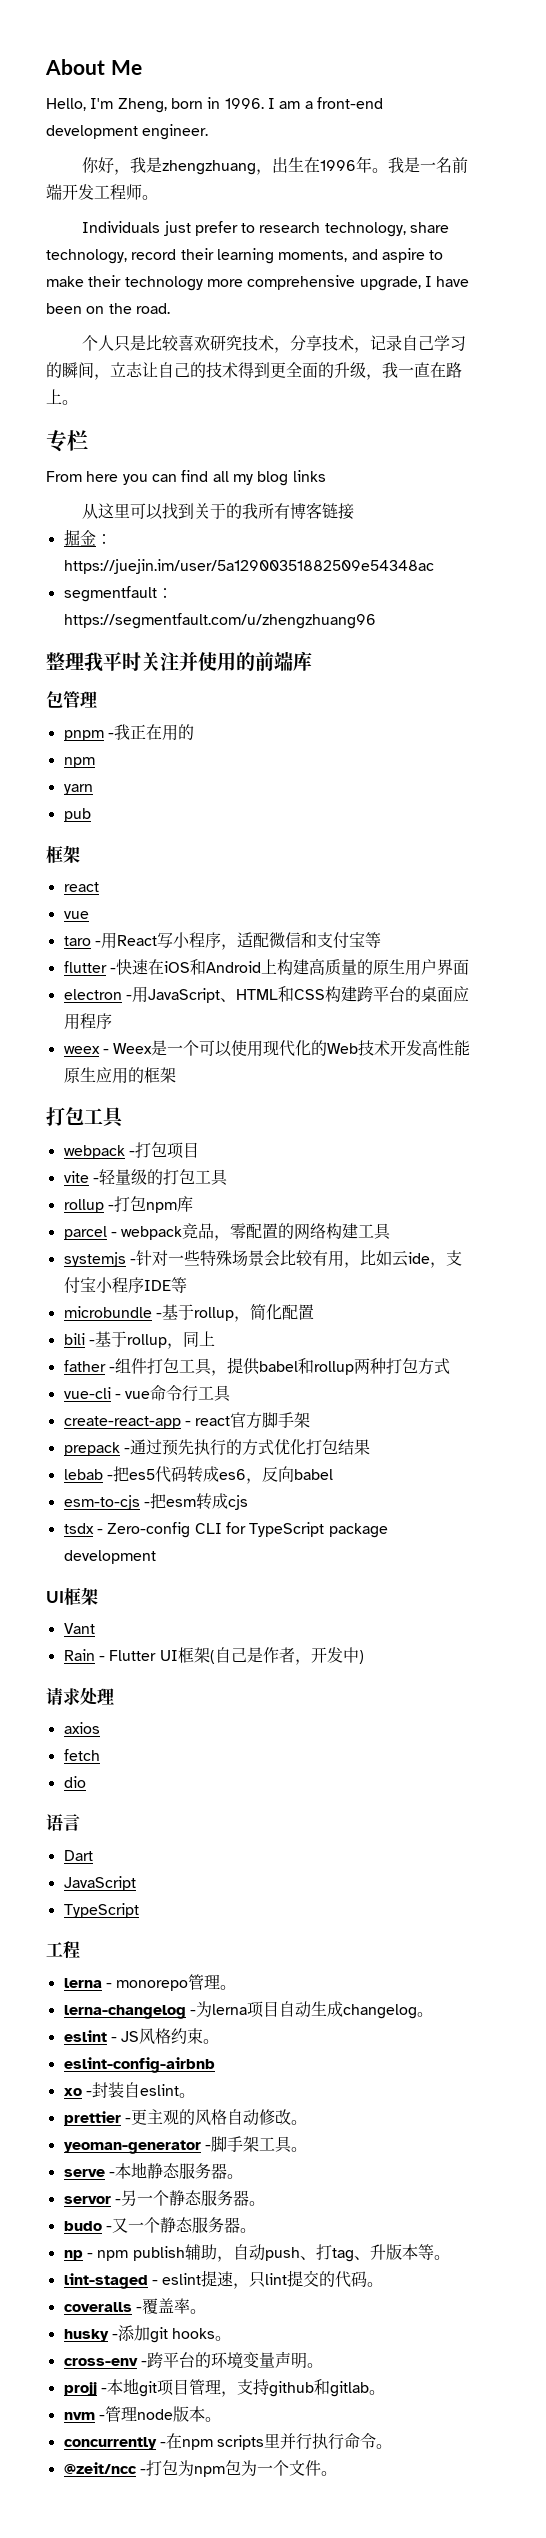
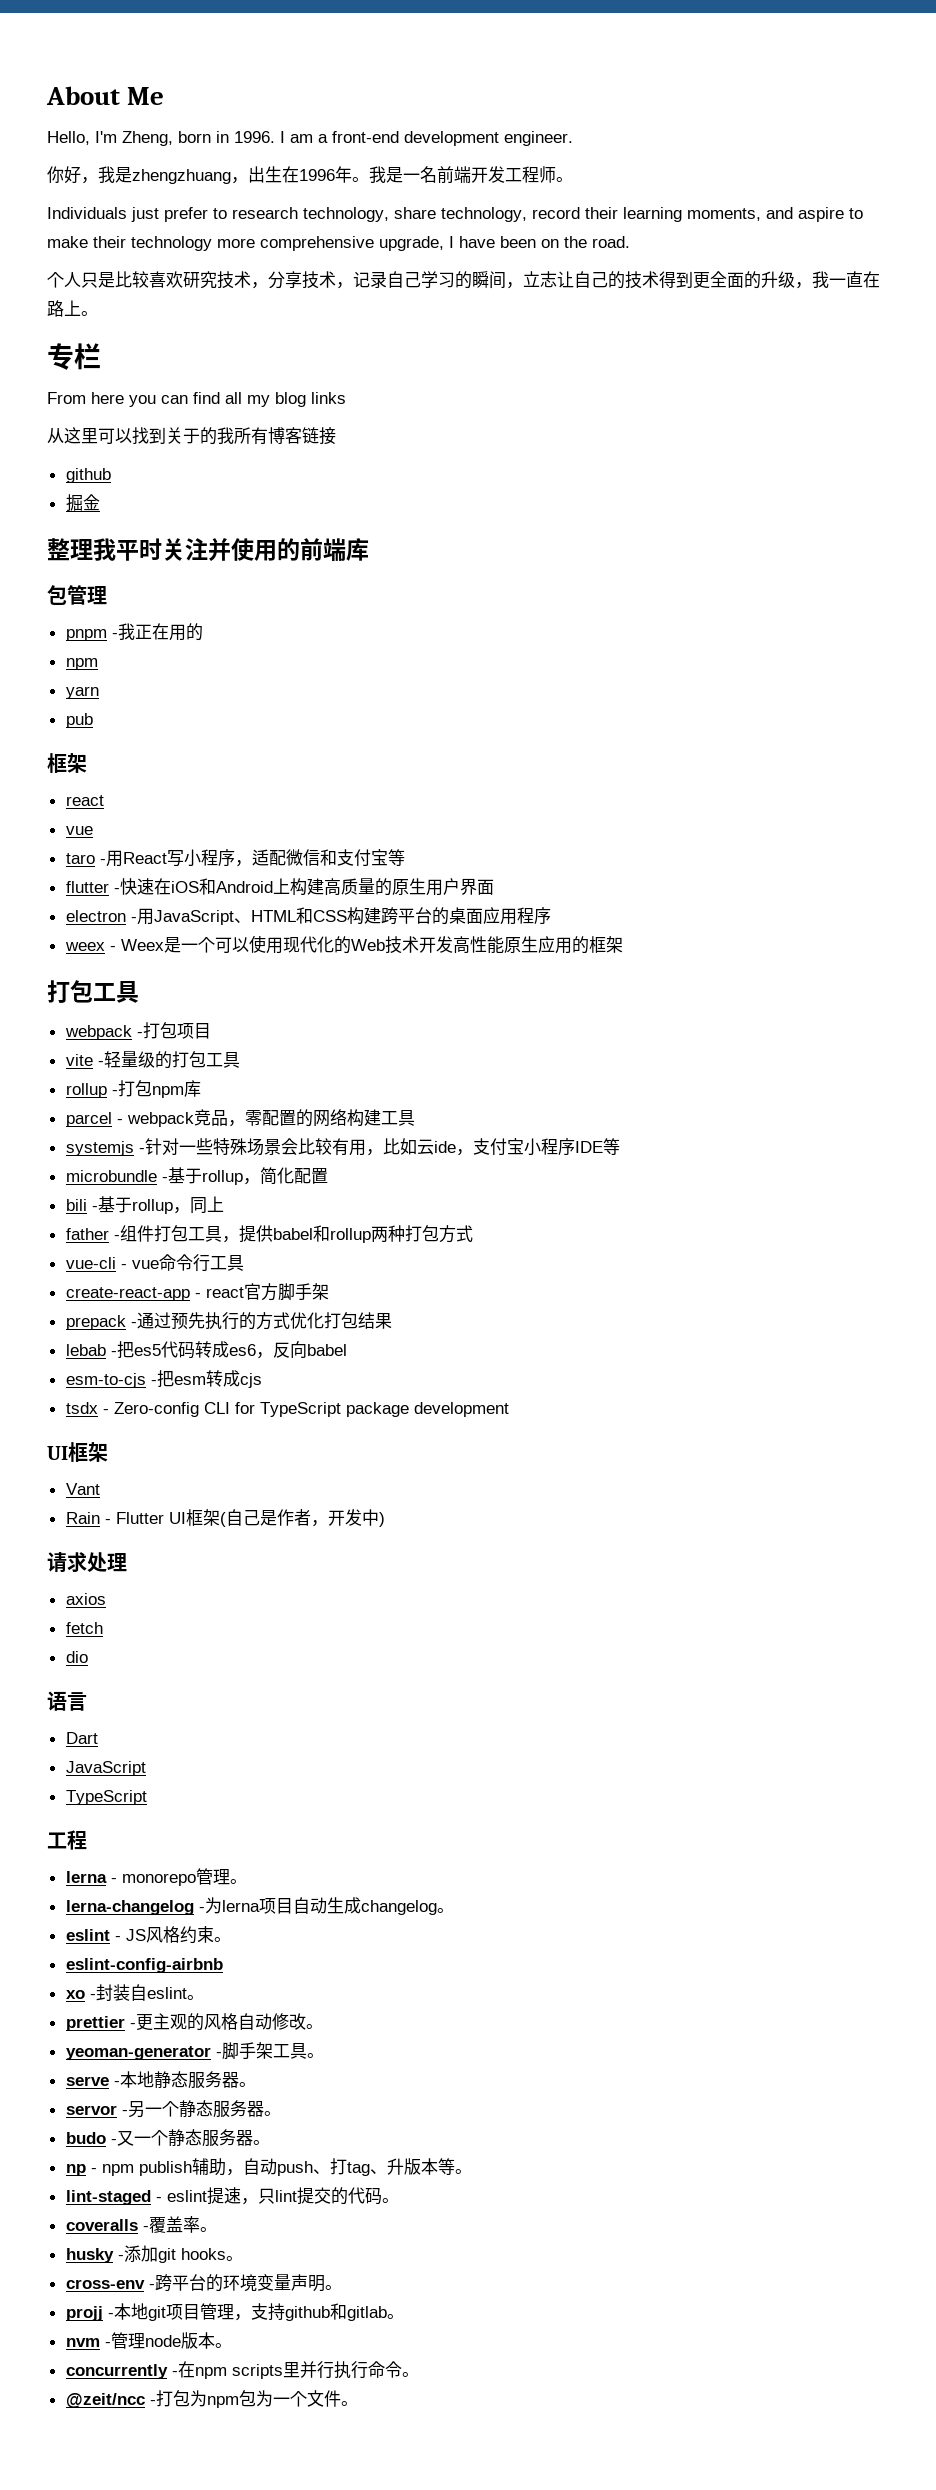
(355, 511) none -> [65,468,111,483] // github
[95,534,112,544] [63,559,434,574] [63,586,173,602] [63,613,376,629] ：https://juejin.im/user/5a12900351882509e54348ac // segmentfault：https://segmentfault.com/u/zhengzhuang96 -> (100, 502) none

